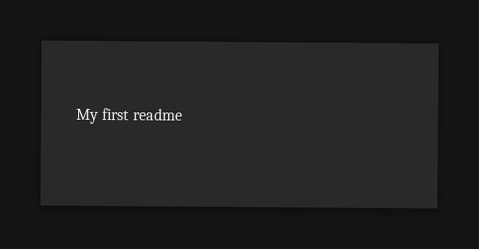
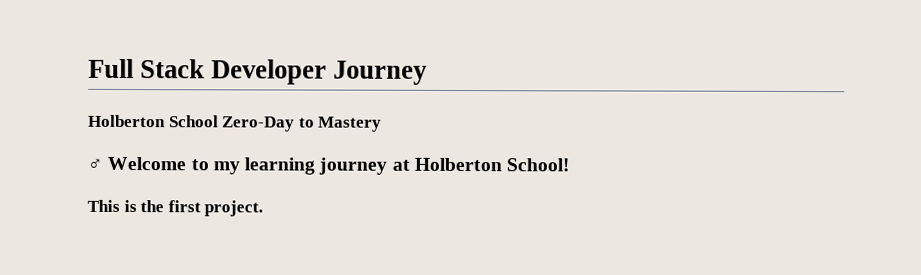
[76,107,183,124] My first readme -> [88,58,428,85] [88,114,383,132] [87,156,571,175] [87,199,264,217] Full Stack Developer Journey // Holberton School Zero-Day to Mastery // ♂ Welcome to my learning journey at Holberton School! // This is the first project.

